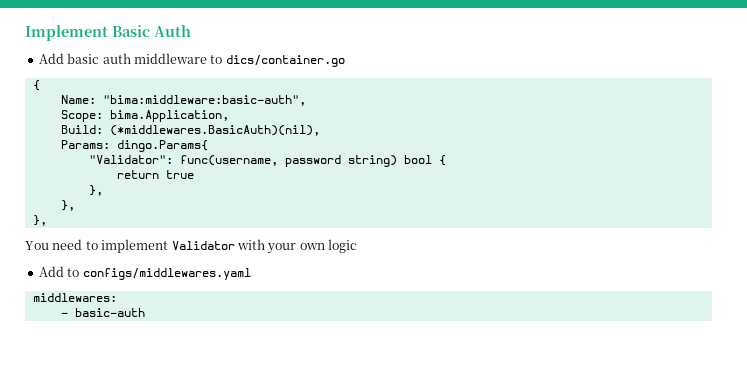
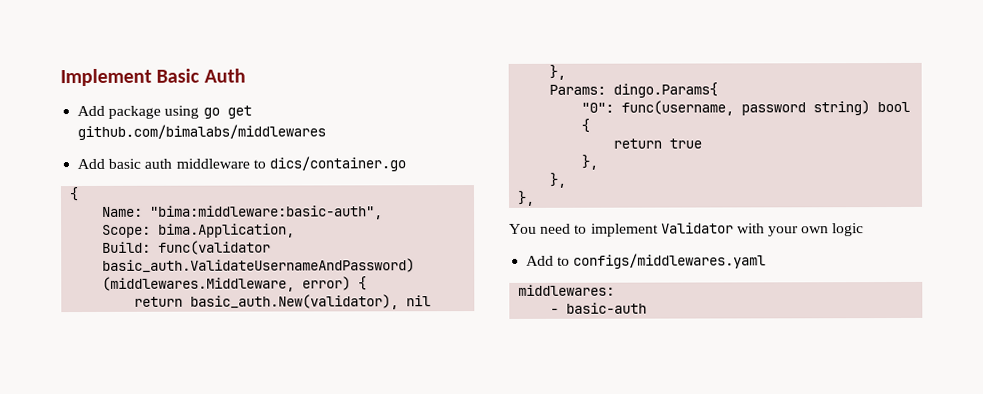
(191, 31) none -> [77,105,252,119] [77,124,327,141] // Add package using go get github.com/bimalabs/middlewares
[109,125,320,136] (*middlewares.BasicAuth)(nil), -> [158,240,272,255] [102,258,416,273] [102,276,368,292] [134,294,432,310] [549,64,567,80] func(validator basic_auth.ValidateUsernameAndPassword) (middlewares.Middleware, error) { // return basic_auth.New(validator), nil // },
[88,155,173,164] "Validator": -> [581,102,615,113] "0":

